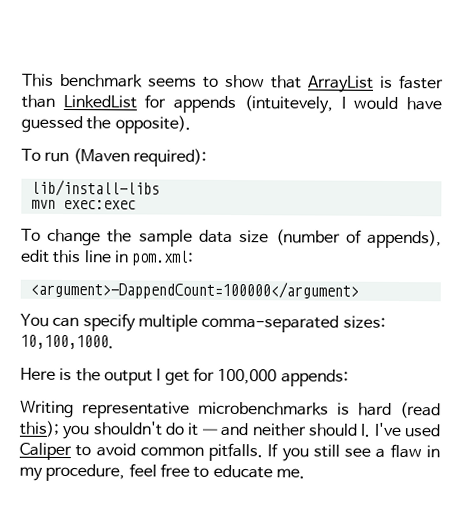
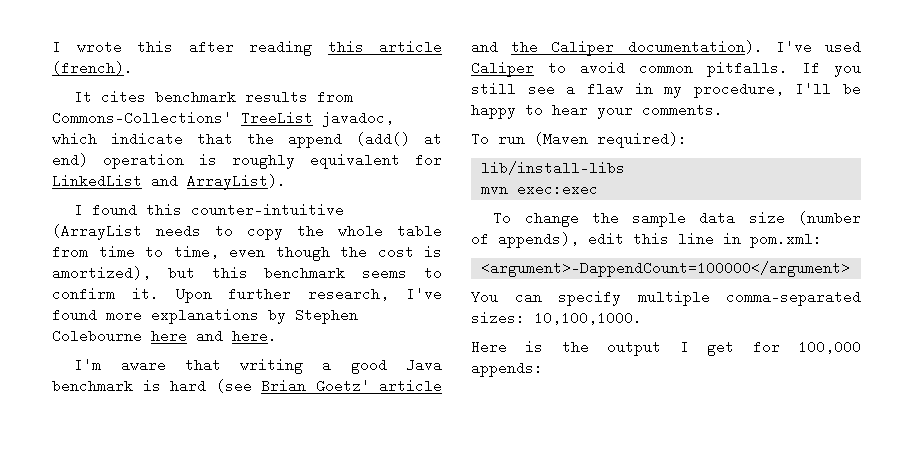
[22,73,444,93] [21,94,443,114] [21,115,191,134] This benchmark seems to show that ArrayList is faster than LinkedList for appends (intuitevely, I would have guessed the opposite). -> [52,40,442,56] [52,61,133,75] [74,90,354,104] [52,111,394,127] [52,132,442,148] [52,153,442,169] [52,174,286,190] [74,203,345,217] [52,224,442,240] [52,245,442,261] [52,266,443,280] [52,287,442,303] [52,308,358,324] [52,329,277,343] [74,358,442,374] [52,379,442,393] [471,40,861,56] [471,61,861,77] [471,82,861,98] [471,103,723,119] I wrote this after reading this article (french). // It cites benchmark results from Commons-Collections' TreeList javadoc, which indicate that the append (add() at end) operation is roughly equivalent for LinkedList and ArrayList). // I found this counter-intuitive (ArrayList needs to copy the whole table from time to time, even though the cost is amortized), but this benchmark seems to confirm it. Upon further research, I've found more explanations by Stephen Colebourne here and here. // I'm aware that writing a good Java benchmark is hard (see Brian Goetz' article and the Caliper documentation). I've used Caliper to avoid common pitfalls. If you still see a flaw in my procedure, I'll be happy to hear your comments.
[20,400,441,419] [19,420,442,440] [19,442,440,462] [19,463,305,482] // Writing representative microbenchmarks is hard (read this); you shouldn't do it — and neither should I. I've used Caliper to avoid common pitfalls. If you still see a flaw in my procedure, feel free to educate me. -> (543, 369) none

